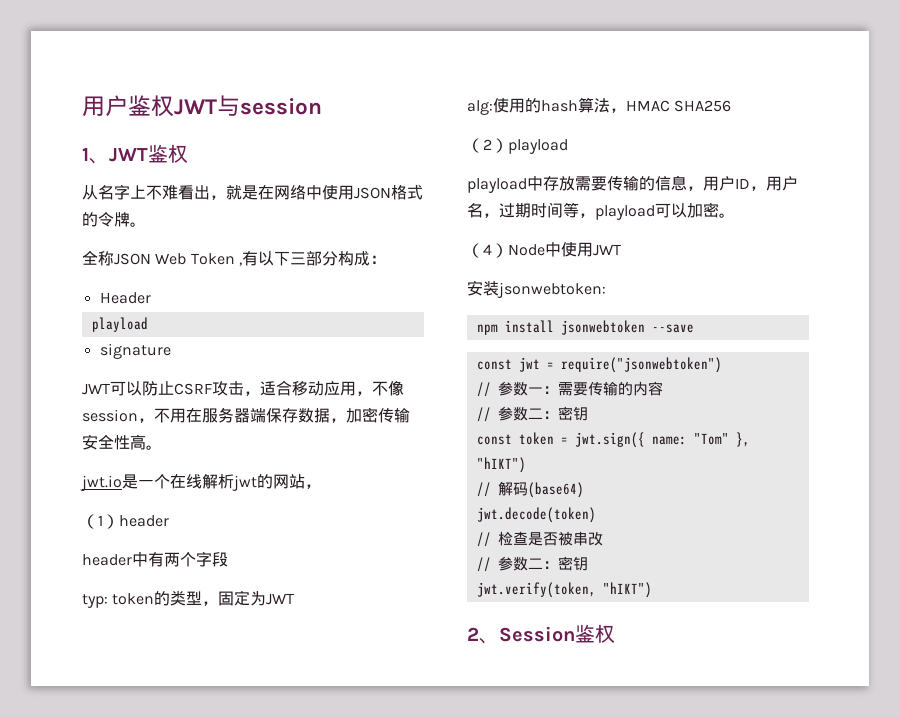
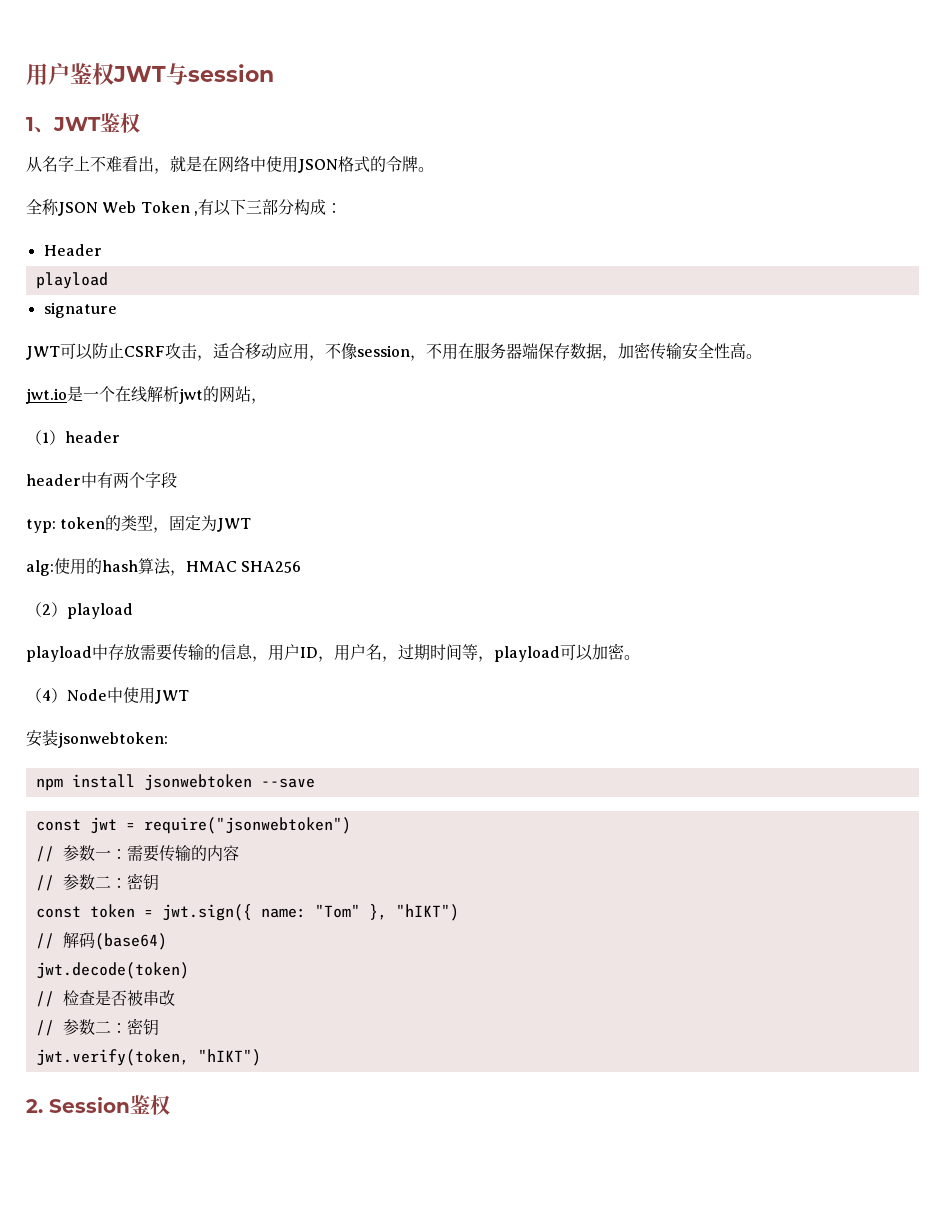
[467,627,499,644] 2、 -> [26,1099,43,1113] 2.

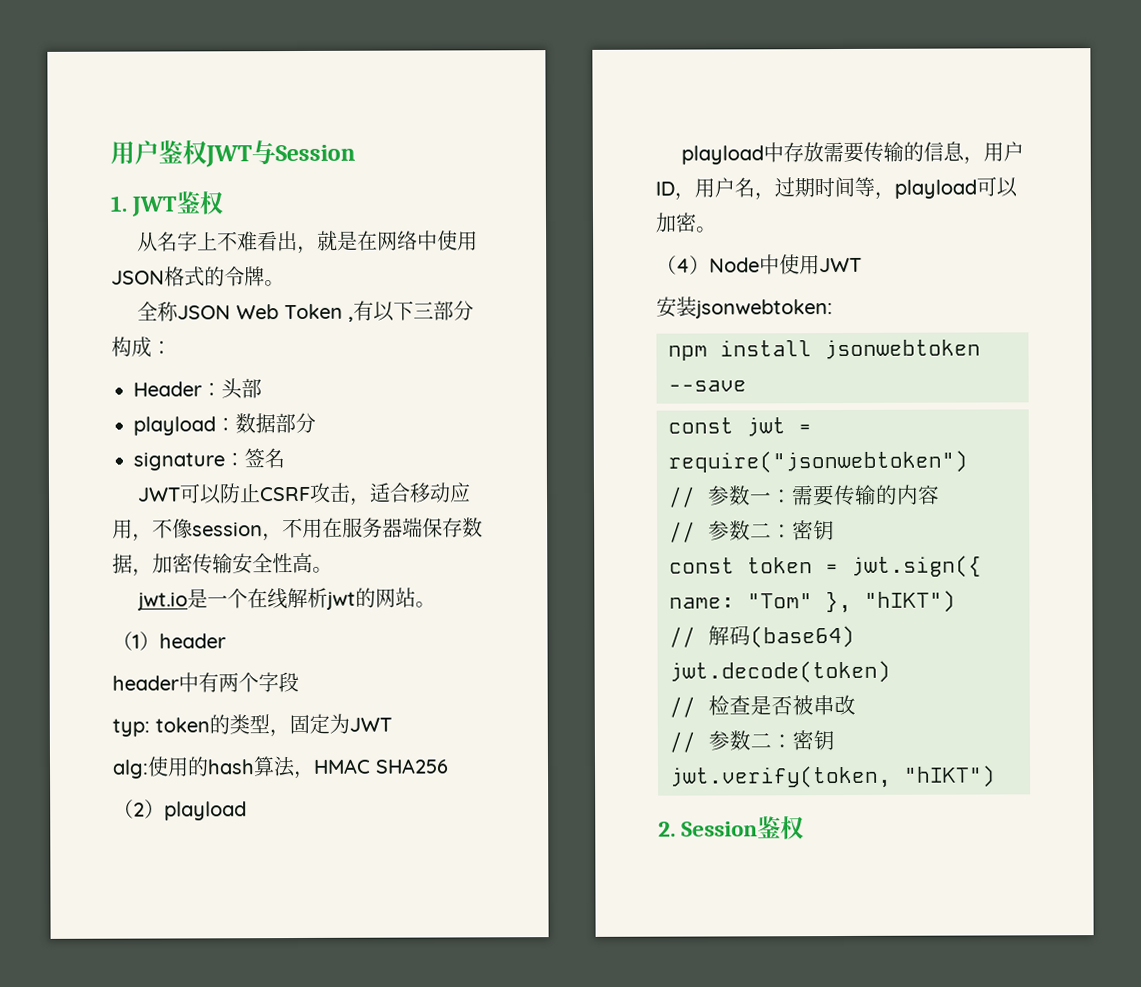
[188,64,274,82] [26,117,54,133] session // 1、 -> [275,144,356,162] [110,195,127,212] Session // 1.
[35,272,108,289] // playload -> [201,378,262,400] [133,412,316,436] ：头部 // playload：数据部分
(117, 310) none -> [224,448,285,469] ：签名
[251,398,267,404] ， -> [415,601,437,608] 。

